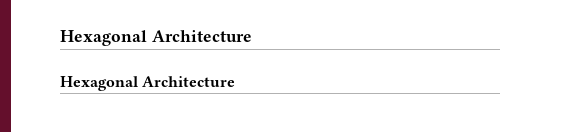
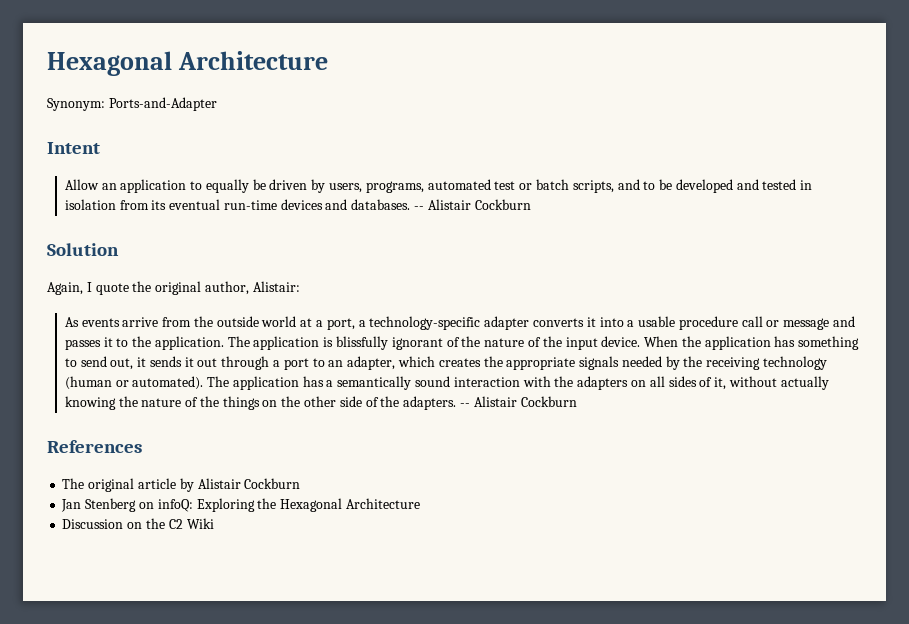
[60,30,252,46] [60,76,236,91] Hexagonal Architecture // Hexagonal Architecture -> [47,51,328,76] [47,97,217,111] [47,142,100,154] [64,179,813,193] [64,199,531,210] [47,243,119,256] [47,281,300,295] [64,316,855,330] [64,336,860,350] [64,356,827,370] [64,376,829,390] [64,396,577,410] [47,440,142,453] [62,478,301,492] [61,498,420,512] [62,518,214,529] Hexagonal Architecture // Synonym: Ports-and-Adapter // Intent // Allow an application to equally be driven by users, programs, automated test or batch scripts, and to be developed and tested in isolation from its eventual run-time devices and databases. -- Alistair Cockburn // Solution // Again, I quote the original author, Alistair: // As events arrive from the outside world at a port, a technology-specific adapter converts it into a usable procedure call or message and passes it to the application. The application is blissfully ignorant of the nature of the input device. When the application has something to send out, it sends it out through a port to an adapter, which creates the appropriate signals needed by the receiving technology (human or automated). The application has a semantically sound interaction with the adapters on all sides of it, without actually knowing the nature of the things on the other side of the adapters. -- Alistair Cockburn // References // The original article by Alistair Cockburn // Jan Stenberg on infoQ: Exploring the Hexagonal Architecture // Discussion on the C2 Wiki

